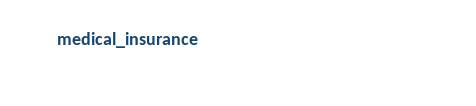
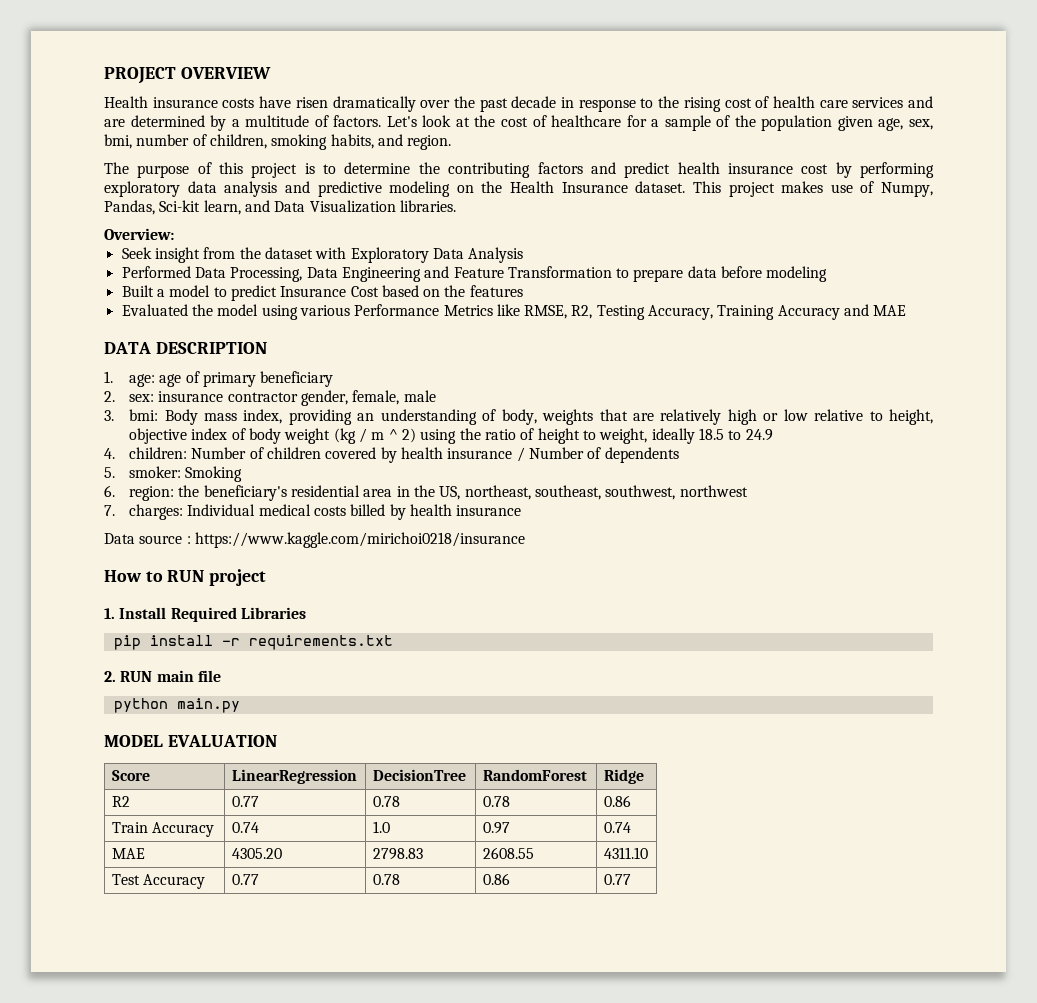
[57,32,198,48] medical_insurance -> [104,67,271,84] [104,96,934,112] [104,115,933,131] [104,134,452,150] [104,162,935,178] [104,181,933,197] [104,200,456,215] [104,228,174,240] [121,247,524,263] [121,266,828,282] [121,285,523,301] [121,304,907,320] [104,342,267,354] [104,371,334,387] [104,390,436,406] [104,409,934,425] [129,428,773,444] [104,447,679,463] [104,466,243,482] [104,485,748,501] [104,504,522,520] [104,532,525,548] [104,569,267,586] [104,607,306,622] [113,635,393,650] [104,670,221,682] [113,698,240,713] [104,735,277,747] [111,770,150,781] [231,769,357,784] [372,769,466,781] [482,769,587,781] [603,769,644,784] [111,796,130,807] [231,796,259,807] [372,796,400,807] [482,796,510,807] [603,795,631,807] [111,822,215,837] [231,822,259,833] [372,821,390,833] [482,822,510,834] [603,822,631,833] [111,848,145,859] [231,848,282,859] [372,848,423,860] [482,847,534,859] [603,847,648,859] [111,874,206,889] [231,874,259,885] [372,874,400,885] [482,873,510,885] [603,874,631,885] PROJECT OVERVIEW // Health insurance costs have risen dramatically over the past decade in response to the rising cost of health care services and are determined by a multitude of factors. Let's look at the cost of healthcare for a sample of the population given age, sex, bmi, number of children, smoking habits, and region. // The purpose of this project is to determine the contributing factors and predict health insurance cost by performing exploratory data analysis and predictive modeling on the Health Insurance dataset. This project makes use of Numpy, Pandas, Sci-kit learn, and Data Visualization libraries. // Overview: // Seek insight from the dataset with Exploratory Data Analysis // Performed Data Processing, Data Engineering and Feature Transformation to prepare data before modeling // Built a model to predict Insurance Cost based on the features // Evaluated the model using various Performance Metrics like RMSE, R2, Testing Accuracy, Training Accuracy and MAE // DATA DESCRIPTION // 1. age: age of primary beneficiary // 2. sex: insurance contractor gender, female, male // 3. bmi: Body mass index, providing an understanding of body, weights that are relatively high or low relative to height, objective index of body weight (kg / m ^ 2) using the ratio of height to weight, ideally 18.5 to 24.9 // 4. children: Number of children covered by health insurance / Number of dependents // 5. smoker: Smoking // 6. region: the beneficiary's residential area in the US, northeast, southeast, southwest, northwest // 7. charges: Individual medical costs billed by health insurance // Data source : https://www.kaggle.com/mirichoi0218/insurance // How to RUN project // 1. Install Required Libraries // pip install -r requirements.txt // 2. RUN main file // python main.py // MODEL EVALUATION // Score | LinearRegression | DecisionTree | RandomForest | Ridge // R2 | 0.77 | 0.78 | 0.78 | 0.86 // Train Accuracy | 0.74 | 1.0 | 0.97 | 0.74 // MAE | 4305.20 | 2798.83 | 2608.55 | 4311.10 // Test Accuracy | 0.77 | 0.78 | 0.86 | 0.77

